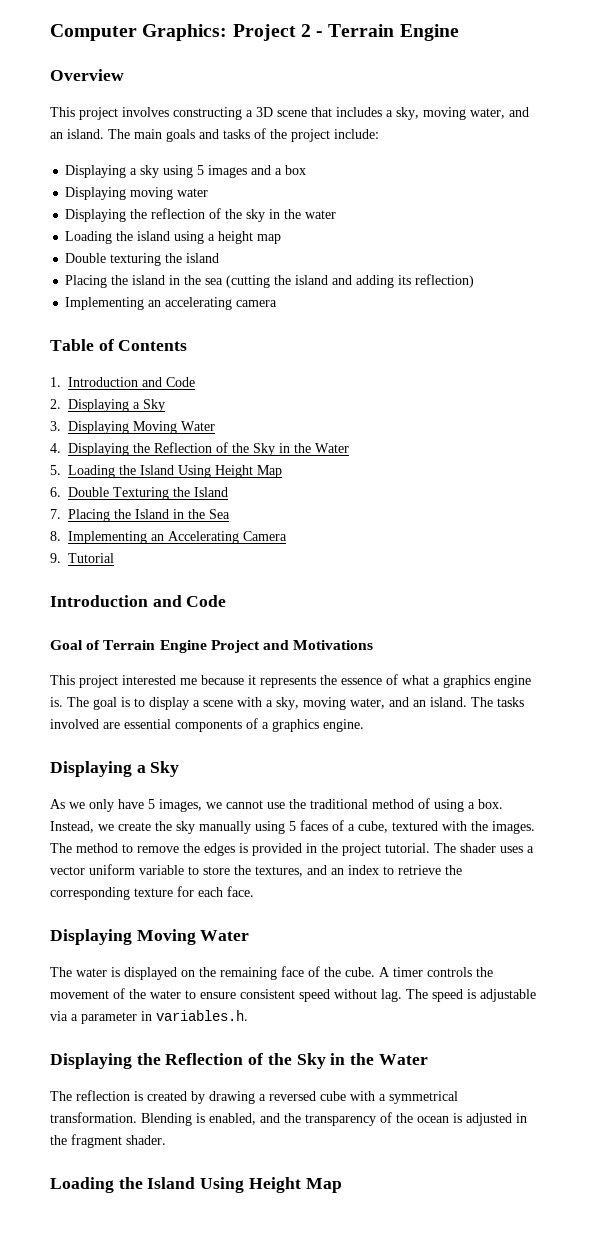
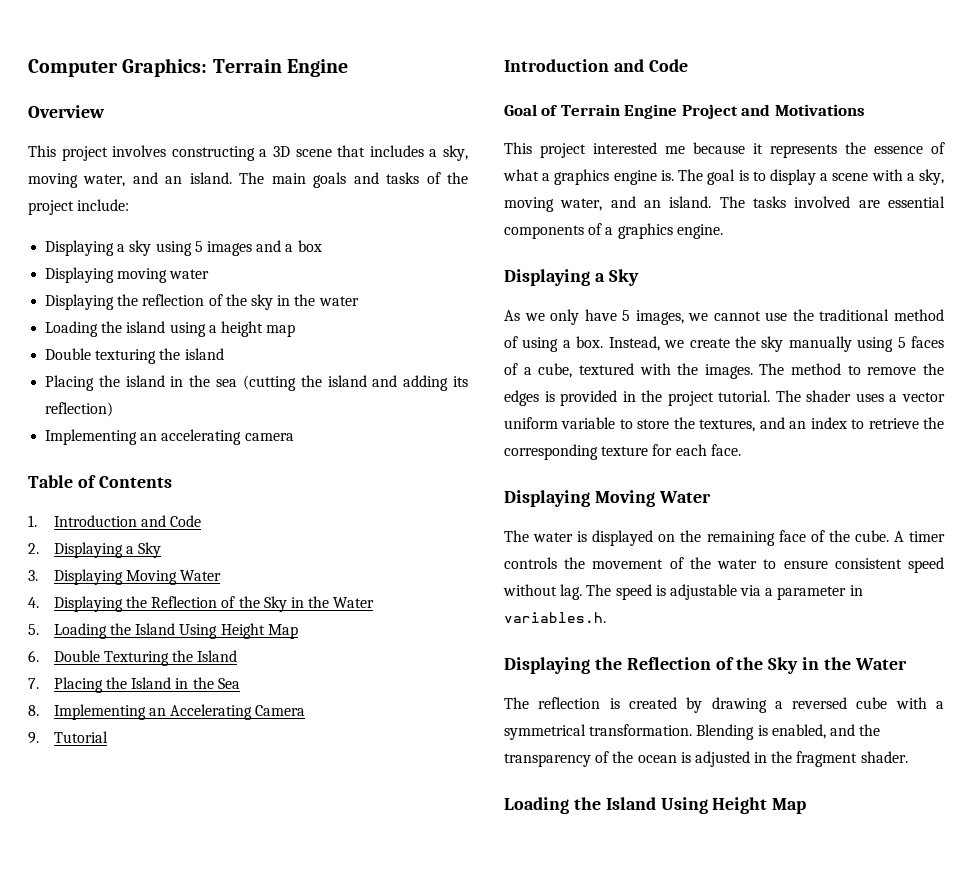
[232,24,324,41] Project 2 - -> (208, 67) none

